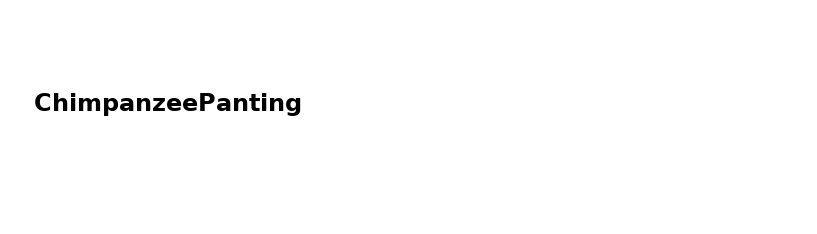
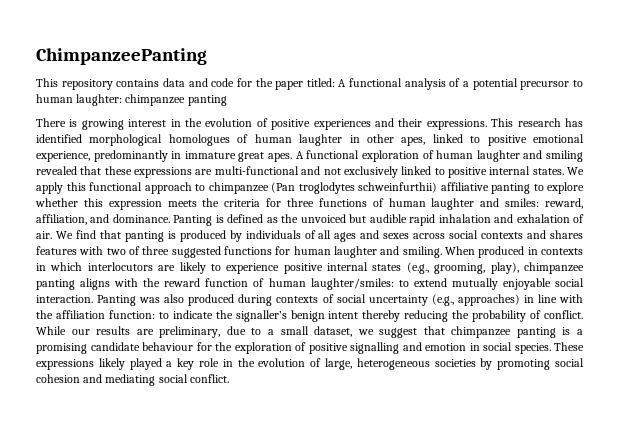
(302, 104) none -> [36,78,583,90] [36,94,227,106] [36,118,583,130] [36,134,585,146] [36,150,584,162] [36,166,584,178] [36,182,584,194] [35,198,583,210] [36,214,584,226] [36,230,583,242] [36,246,583,258] [36,262,584,274] [36,278,585,290] [36,294,583,306] [36,310,583,322] [36,326,583,338] [36,342,584,354] [36,358,585,370] [36,374,229,386] // This repository contains data and code for the paper titled: A functional analysis of a potential precursor to human laughter: chimpanzee panting // There is growing interest in the evolution of positive experiences and their expressions. This research has identified morphological homologues of human laughter in other apes, linked to positive emotional experience, predominantly in immature great apes. A functional exploration of human laughter and smiling revealed that these expressions are multi-functional and not exclusively linked to positive internal states. We apply this functional approach to chimpanzee (Pan troglodytes schweinfurthii) affiliative panting to explore whether this expression meets the criteria for three functions of human laughter and smiles: reward, affiliation, and dominance. Panting is defined as the unvoiced but audible rapid inhalation and exhalation of air. We find that panting is produced by individuals of all ages and sexes across social contexts and shares features with two of three suggested functions for human laughter and smiling. When produced in contexts in which interlocutors are likely to experience positive internal states (e.g., grooming, play), chimpanzee panting aligns with the reward function of human laughter/smiles: to extend mutually enjoyable social interaction. Panting was also produced during contexts of social uncertainty (e.g., approaches) in line with the affiliation function: to indicate the signaller’s benign intent thereby reducing the probability of conflict. While our results are preliminary, due to a small dataset, we suggest that chimpanzee panting is a promising candidate behaviour for the exploration of positive signalling and emotion in social species. These expressions likely played a key role in the evolution of large, heterogeneous societies by promoting social cohesion and mediating social conflict.

